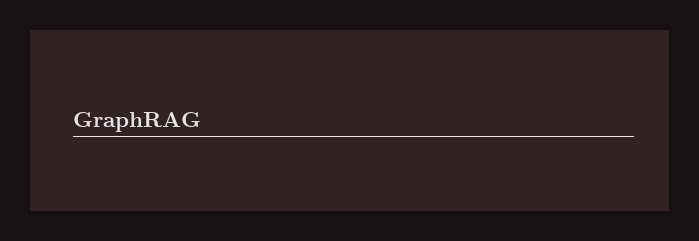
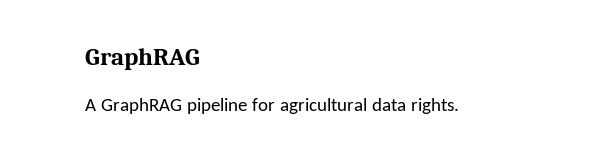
[73,112,201,132] GraphRAG -> [85,48,200,70] [85,98,459,114] GraphRAG // A GraphRAG pipeline for agricultural data rights.

